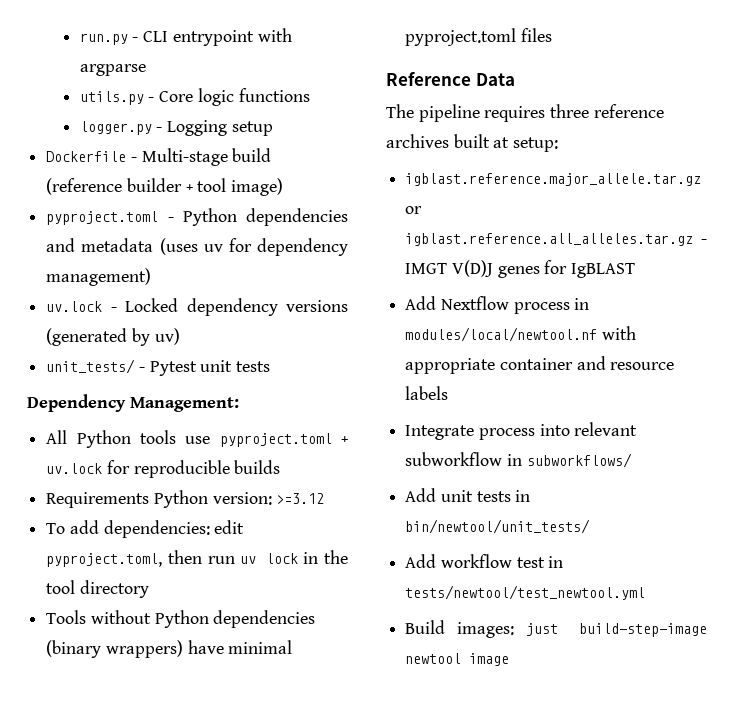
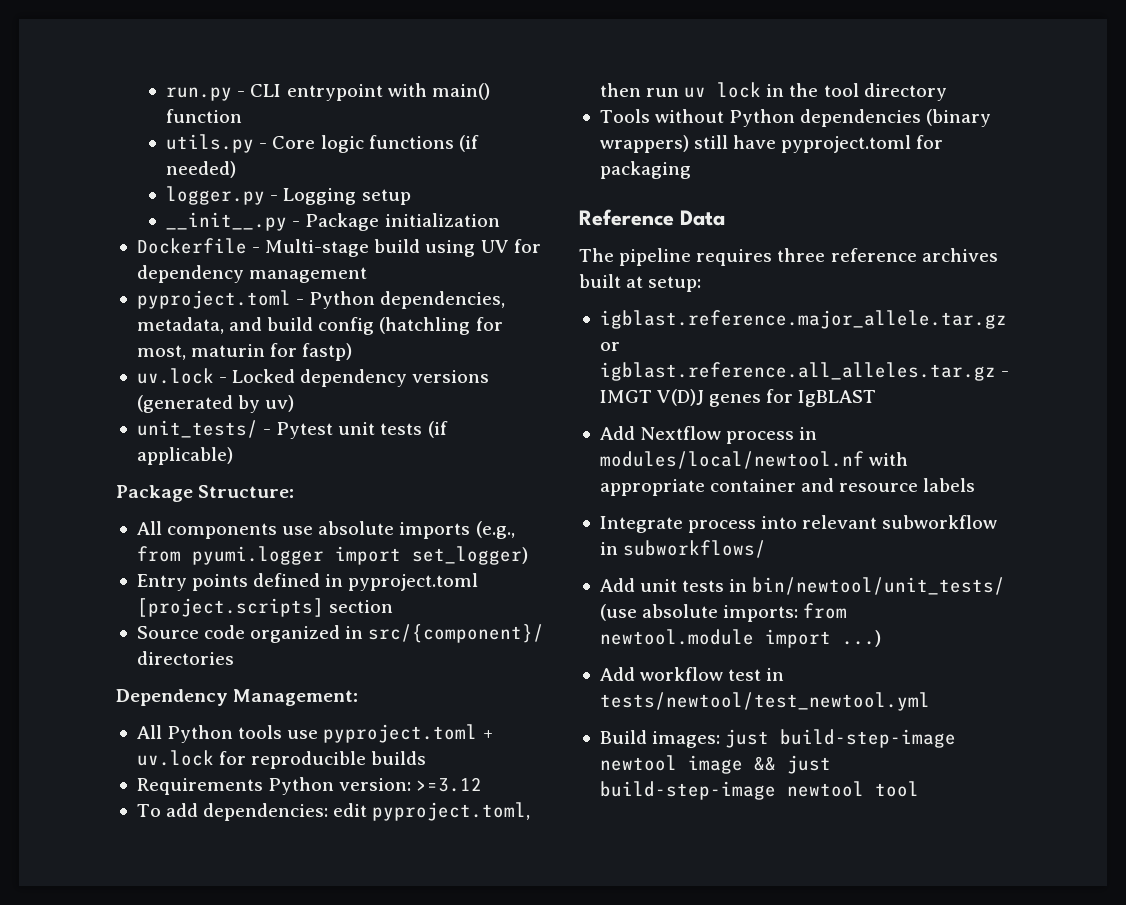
[79,64,146,76] argparse -> [431,83,490,100] [166,109,243,123] main() function
(310, 95) none -> [458,135,479,152] [166,161,237,178] (if needed)
(273, 128) none -> [166,212,500,231] // __init__.py - Package initialization
[46,178,284,196] [46,208,348,226] [46,238,348,256] [46,268,152,286] (reference builder + tool image) // pyproject.toml - Python dependencies and metadata (uses uv for dependency management) -> [425,239,541,257] [136,265,368,283] [136,290,506,309] [136,317,503,335] [136,343,353,361] using UV for dependency management // pyproject.toml - Python dependencies, metadata, and build config (hatchling for most, maturin for fastp)
(271, 366) none -> [427,421,448,438] [136,447,233,465] [116,485,295,502] [136,521,515,539] [136,546,528,565] [136,573,479,591] [136,598,394,617] [136,624,545,643] [136,651,234,665] (if applicable) // Package Structure: // All components use absolute imports (e.g., from pyumi.logger import set_logger) // Entry points defined in pyproject.toml [project.scripts] section // Source code organized in src/{component}/ directories
[187,640,293,654] [405,28,552,46] have minimal pyproject.toml files -> [694,135,944,153] [599,161,691,179] still have pyproject.toml for packaging
(591, 526) none -> [599,603,848,622] [599,629,881,648] (use absolute imports: from newtool.module import ...)
(510, 659) none -> [753,755,831,774] [599,781,919,800] && just build-step-image newtool tool

